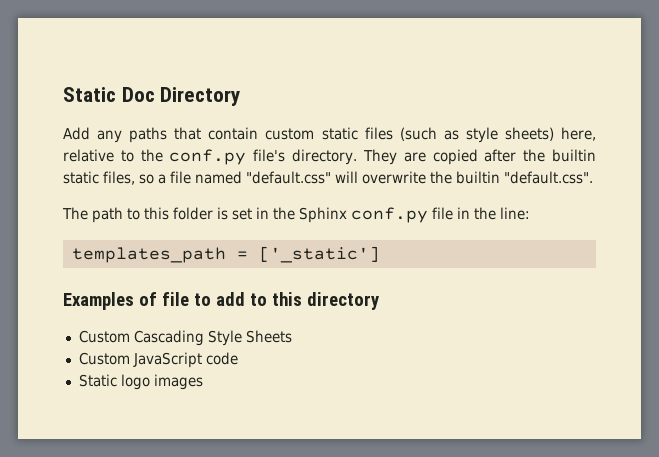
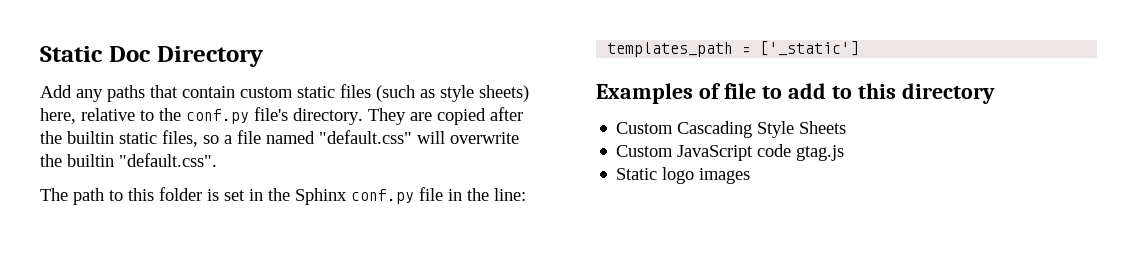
(238, 358) none -> [796,145,845,161] gtag.js

